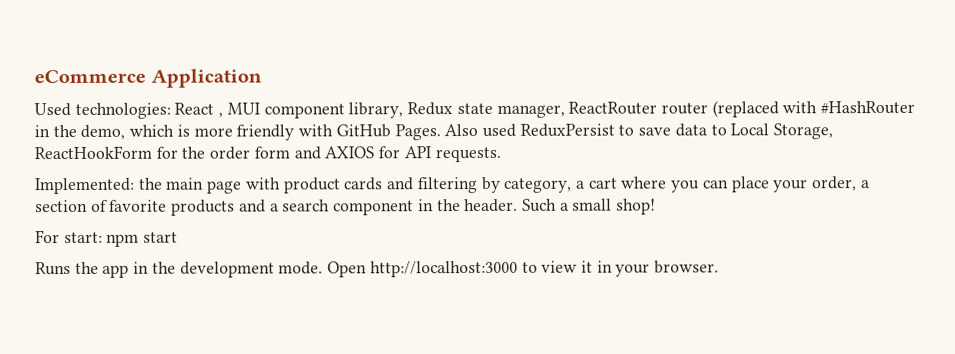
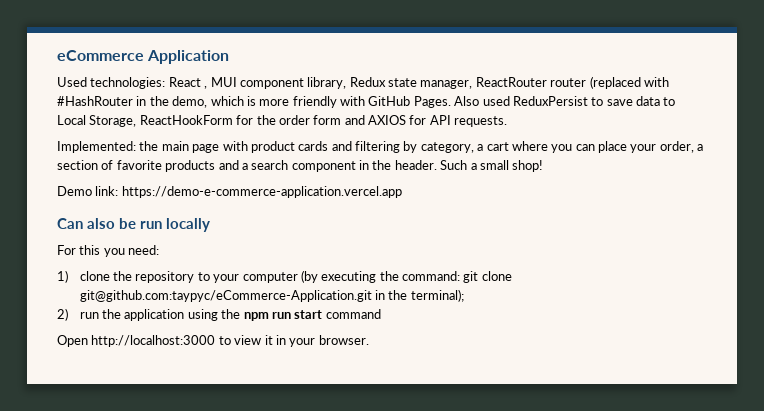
[35,230,179,247] [35,261,324,278] For start: npm start // Runs the app in the development mode. -> [57,186,402,198] [57,218,210,232] [57,245,160,257] [57,270,512,283] [79,289,464,302] [57,308,381,321] Demo link: https://demo-e-commerce-application.vercel.app // Can also be run locally // For this you need: // 1) clone the repository to your computer (by executing the command: git clone git@github.com:taypyc/eCommerce-Application.git in the terminal); // 2) run the application using the npm run start command //

